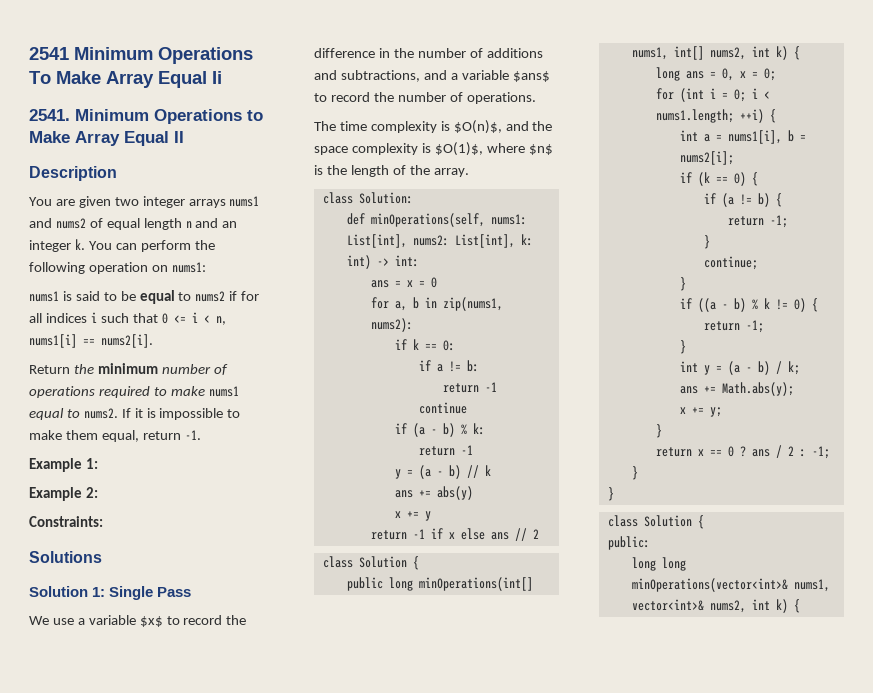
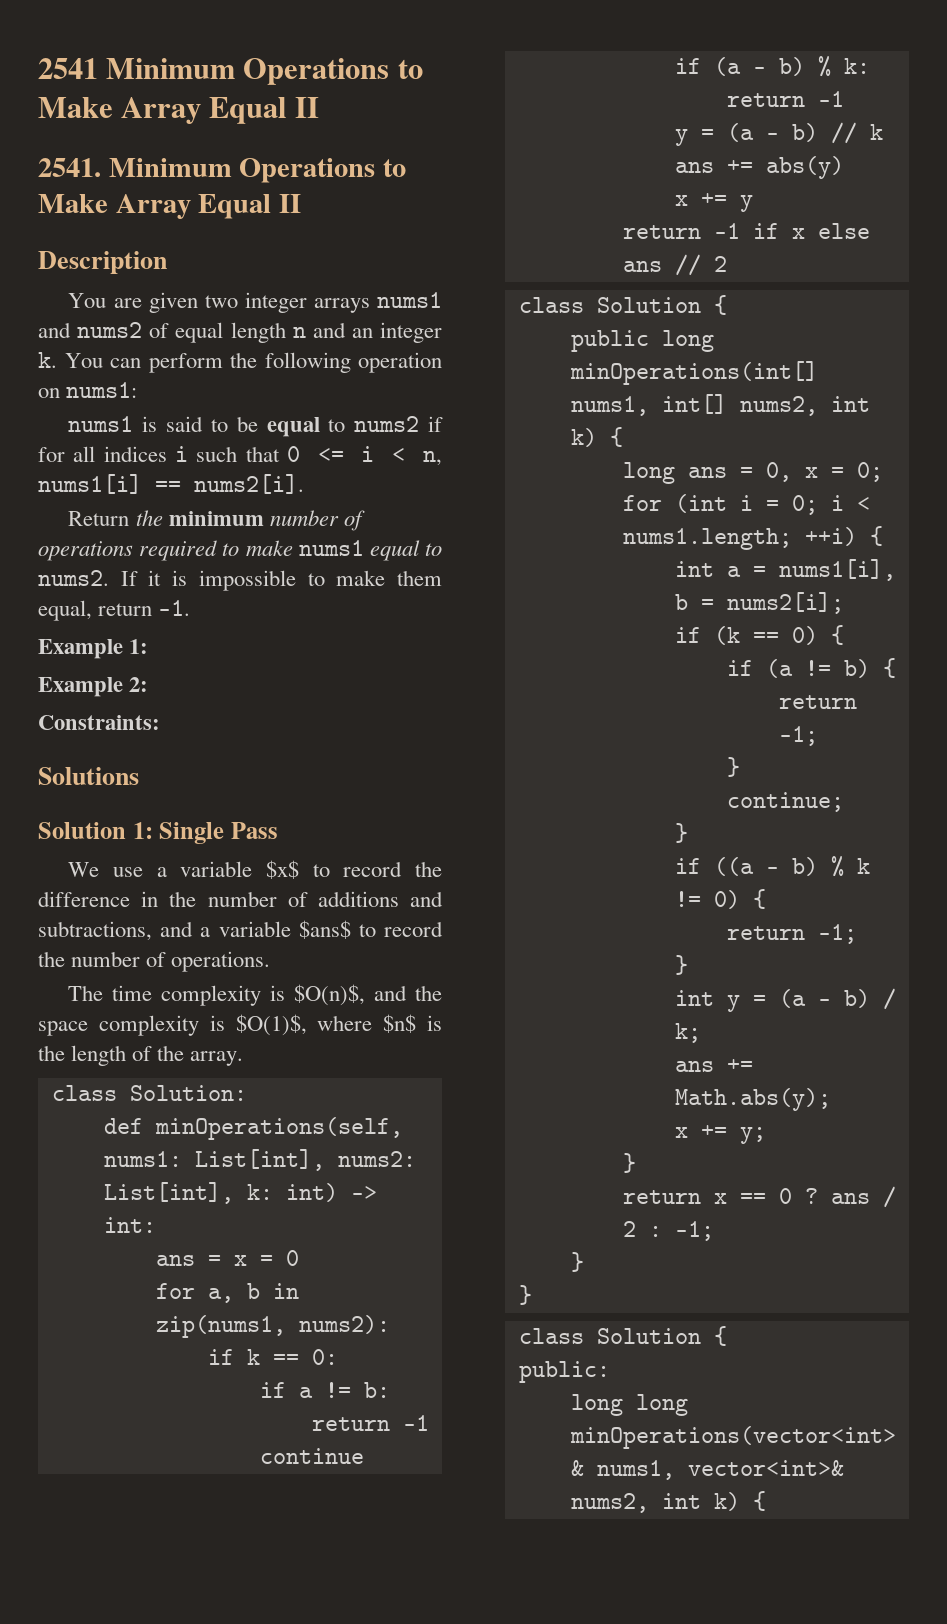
[29,71,222,88] To Make Array Equal Ii -> [397,59,423,79] [38,97,319,124] to Make Array Equal II

